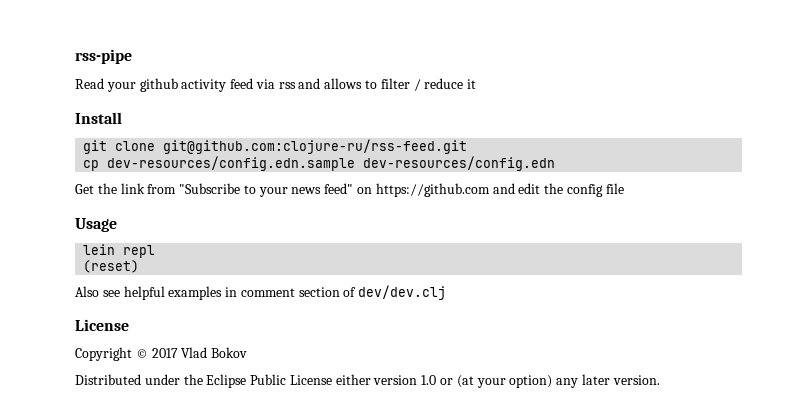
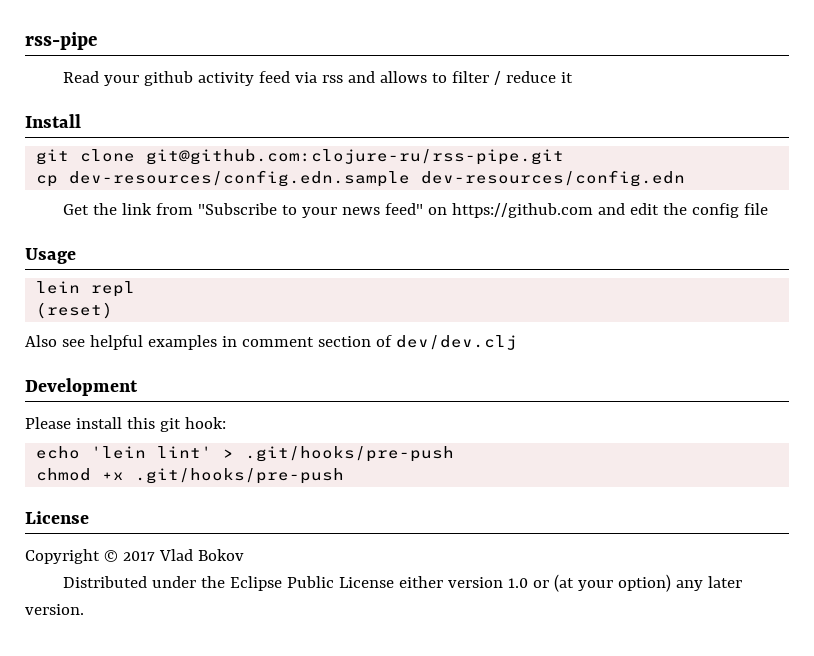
[163,139,468,154] git@github.com:clojure-ru/rss-feed.git -> [146,149,565,165] git@github.com:clojure-ru/rss-pipe.git
(447, 292) none -> [25,378,138,396] [25,417,226,432] [36,446,455,462] [36,468,345,484] // Development // Please install this git hook: // echo 'lein lint' > .git/hooks/pre-push // chmod +x .git/hooks/pre-push

